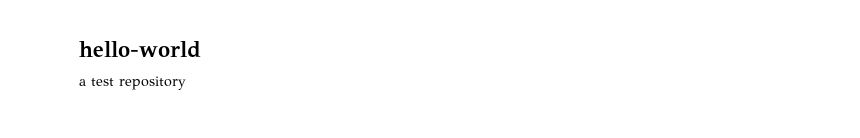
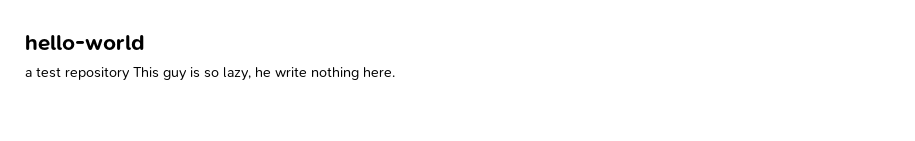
(186, 83) none -> [133,67,395,81] This guy is so lazy, he write nothing here.

